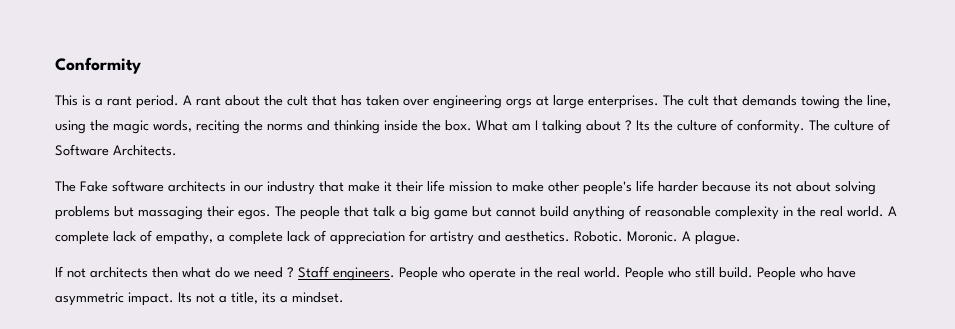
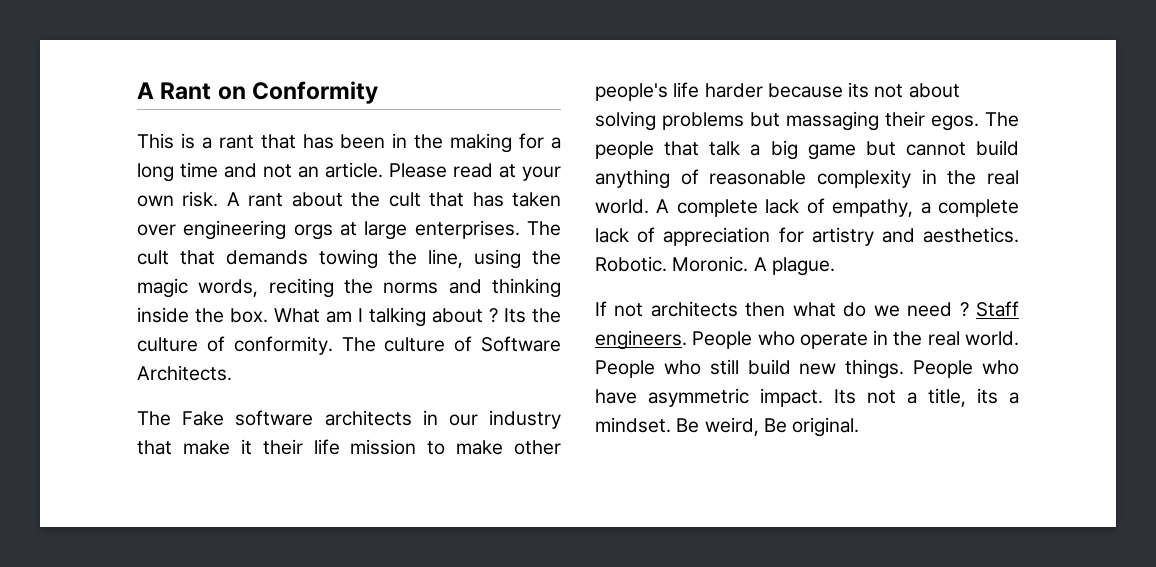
(55, 65) none -> [137,82,246,100] A Rant on
[136,95,179,109] period. -> [260,133,562,153] [137,162,561,182] [137,191,219,207] that has been in the making for a long time and not an article. Please read at your own risk.
[719,267,753,278] build. -> [747,359,905,379] build new things.
(344, 297) none -> [676,417,860,437] Be weird, Be original.

